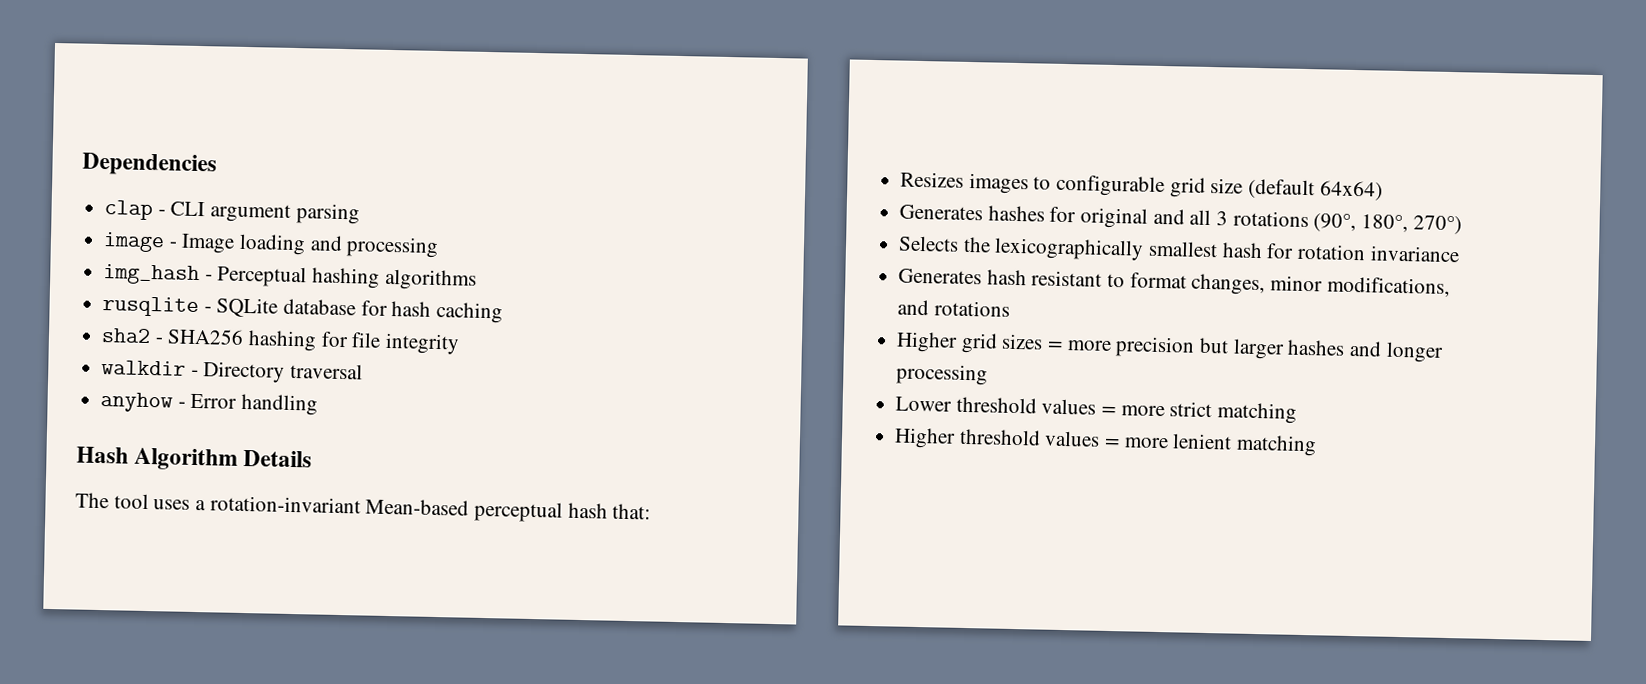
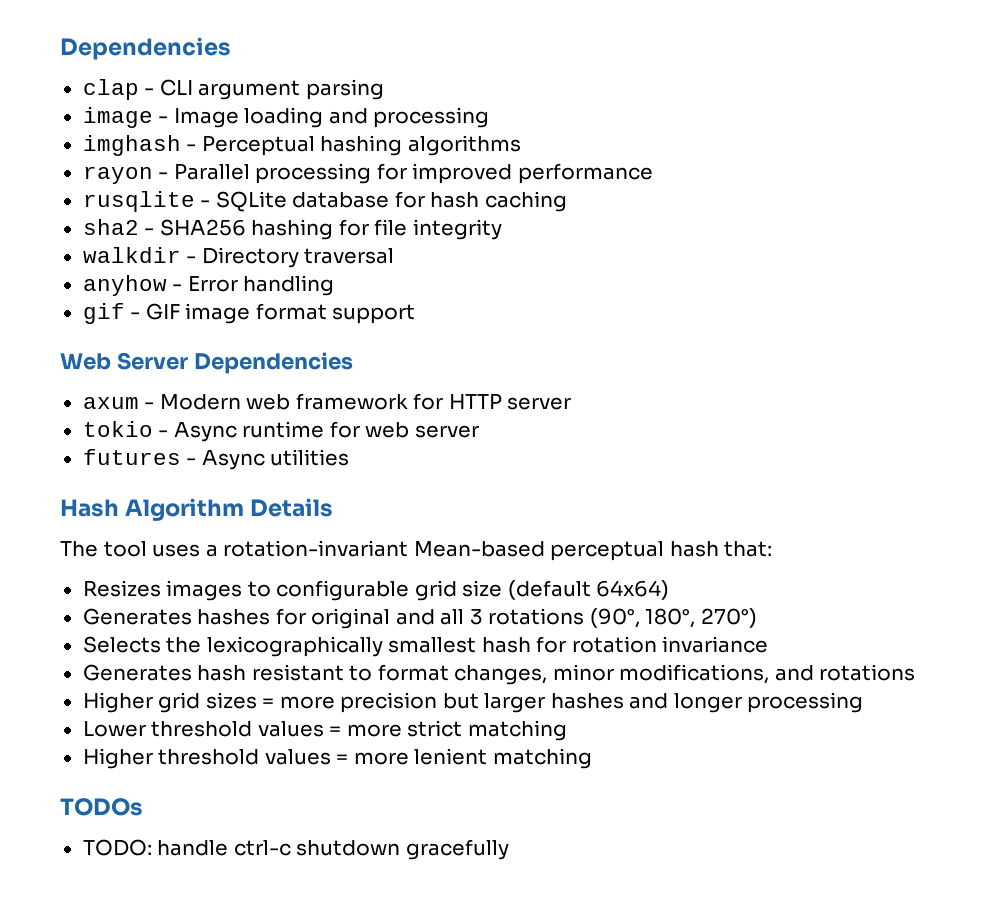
[103,264,201,286] img_hash -> [82,135,181,156] imghash
(477, 279) none -> [82,163,653,184] // rayon - Parallel processing for improved performance
(319, 404) none -> [82,303,416,324] [60,352,353,374] [82,393,572,410] [82,421,479,442] [82,449,350,470] // gif - GIF image format support // Web Server Dependencies // axum - Modern web framework for HTTP server // tokio - Async runtime for web server // futures - Async utilities
(1318, 445) none -> [60,798,143,816] [82,839,509,860] // TODOs // TODO: handle ctrl-c shutdown gracefully

